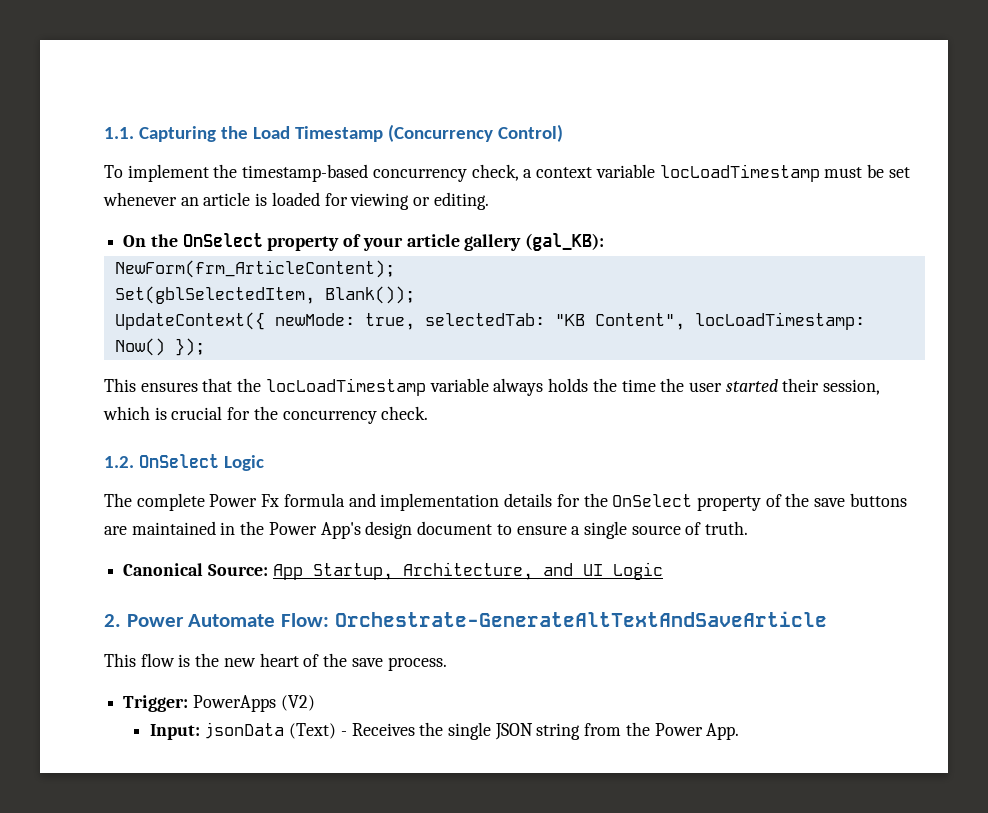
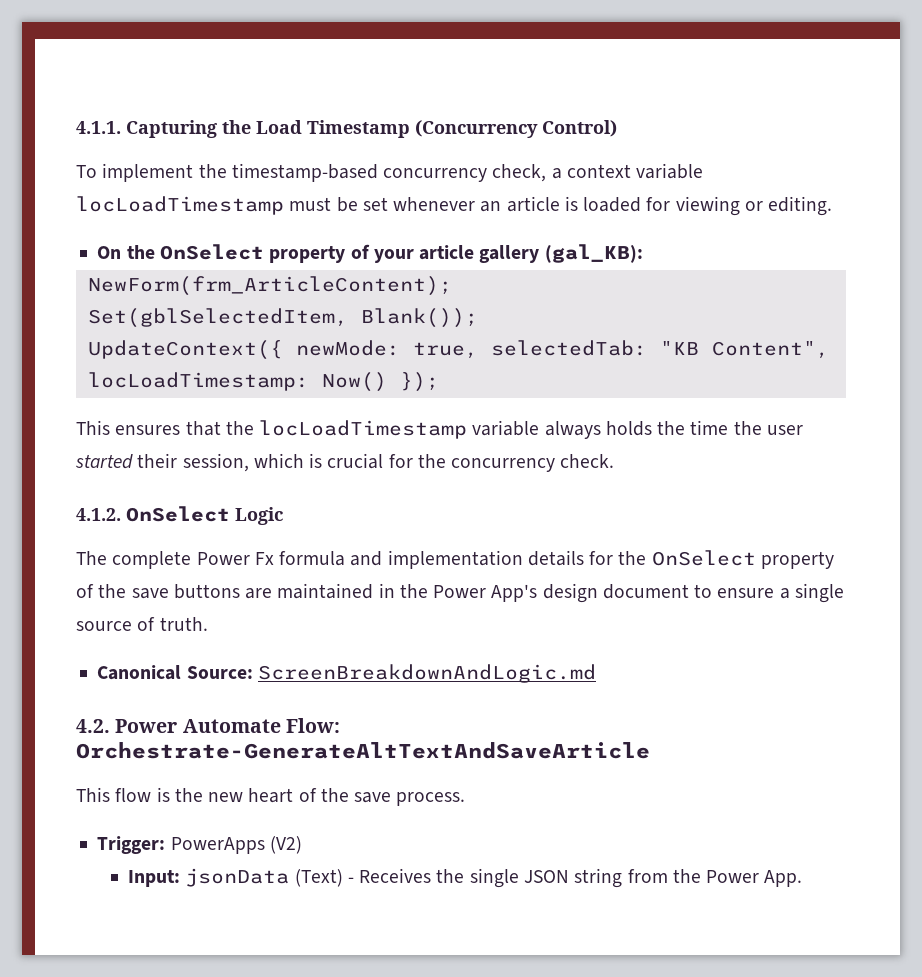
[104,127,134,139] 1.1. -> [76,121,121,134] 4.1.1.
[104,456,134,468] 1.2. -> [76,508,121,521] 4.1.2.
[272,562,663,580] [104,614,121,627] App Startup, Architecture, and UI Logic // 2. -> [257,664,596,683] [76,719,110,733] ScreenBreakdownAndLogic.md // 4.2.

